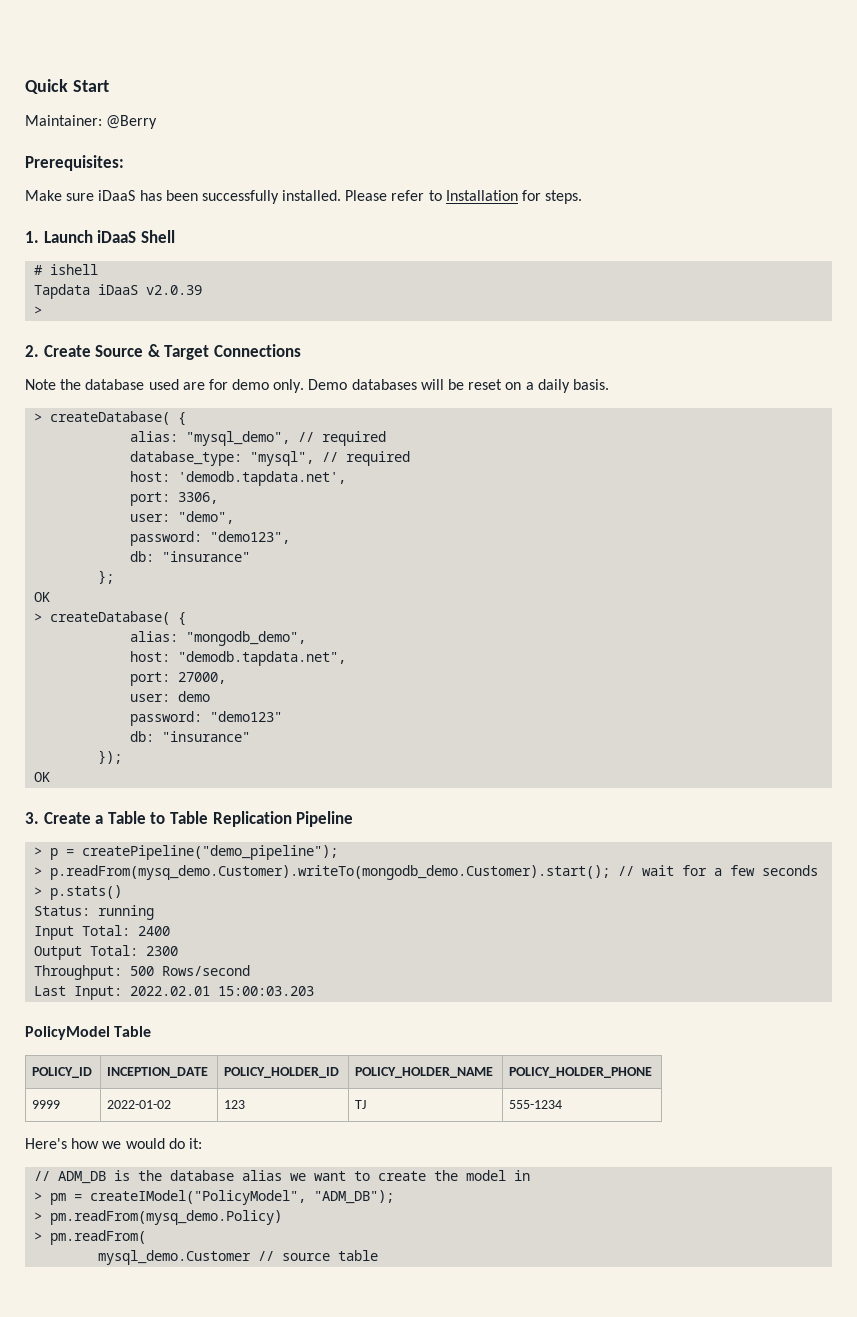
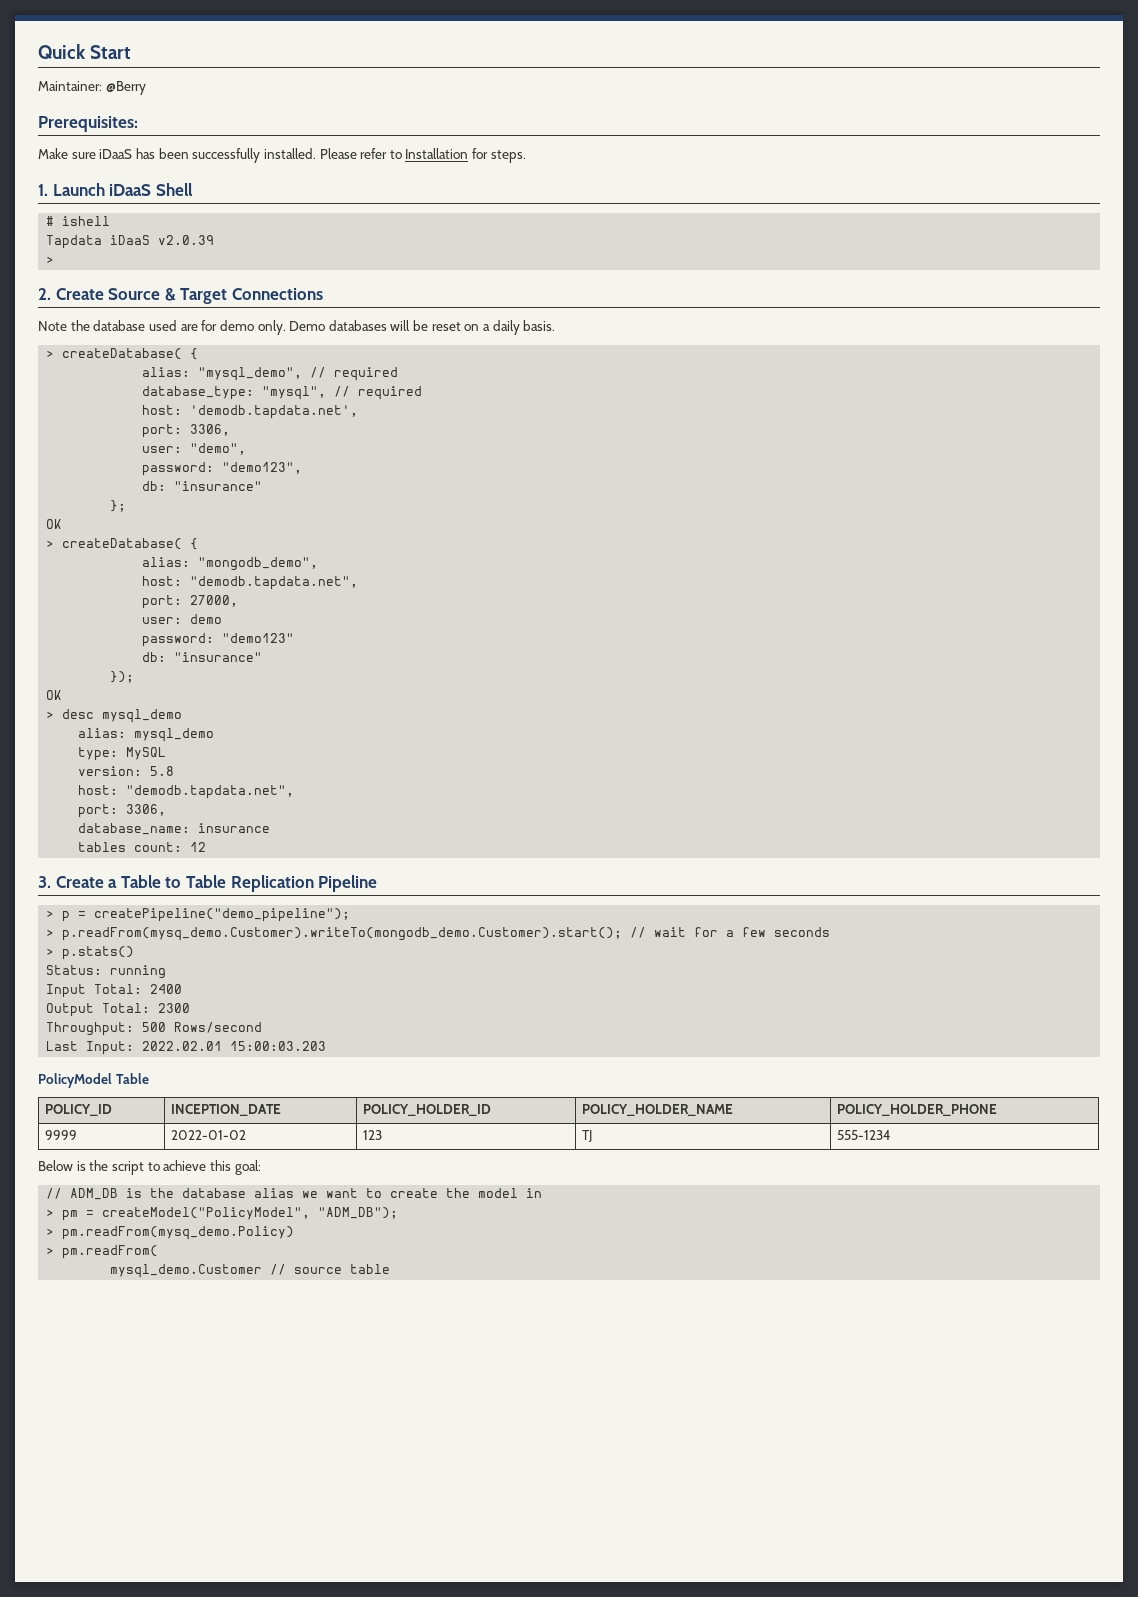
(51, 777) none -> [46,709,183,723] [78,728,215,742] [78,747,167,761] [78,766,175,776] [78,785,295,799] [78,804,167,818] [78,823,271,835] [78,842,207,852] // > desc mysql_demo // alias: mysql_demo // type: MySQL // version: 5.8 // host: "demodb.tapdata.net", // port: 3306, // database_name: insurance // tables count: 12
[25,1138,202,1149] Here's how we would do it: -> [38,1160,261,1175] Below is the script to achieve this goal:
[90,1190,307,1205] createIModel("PolicyModel", -> [102,1207,311,1220] createModel("PolicyModel",

